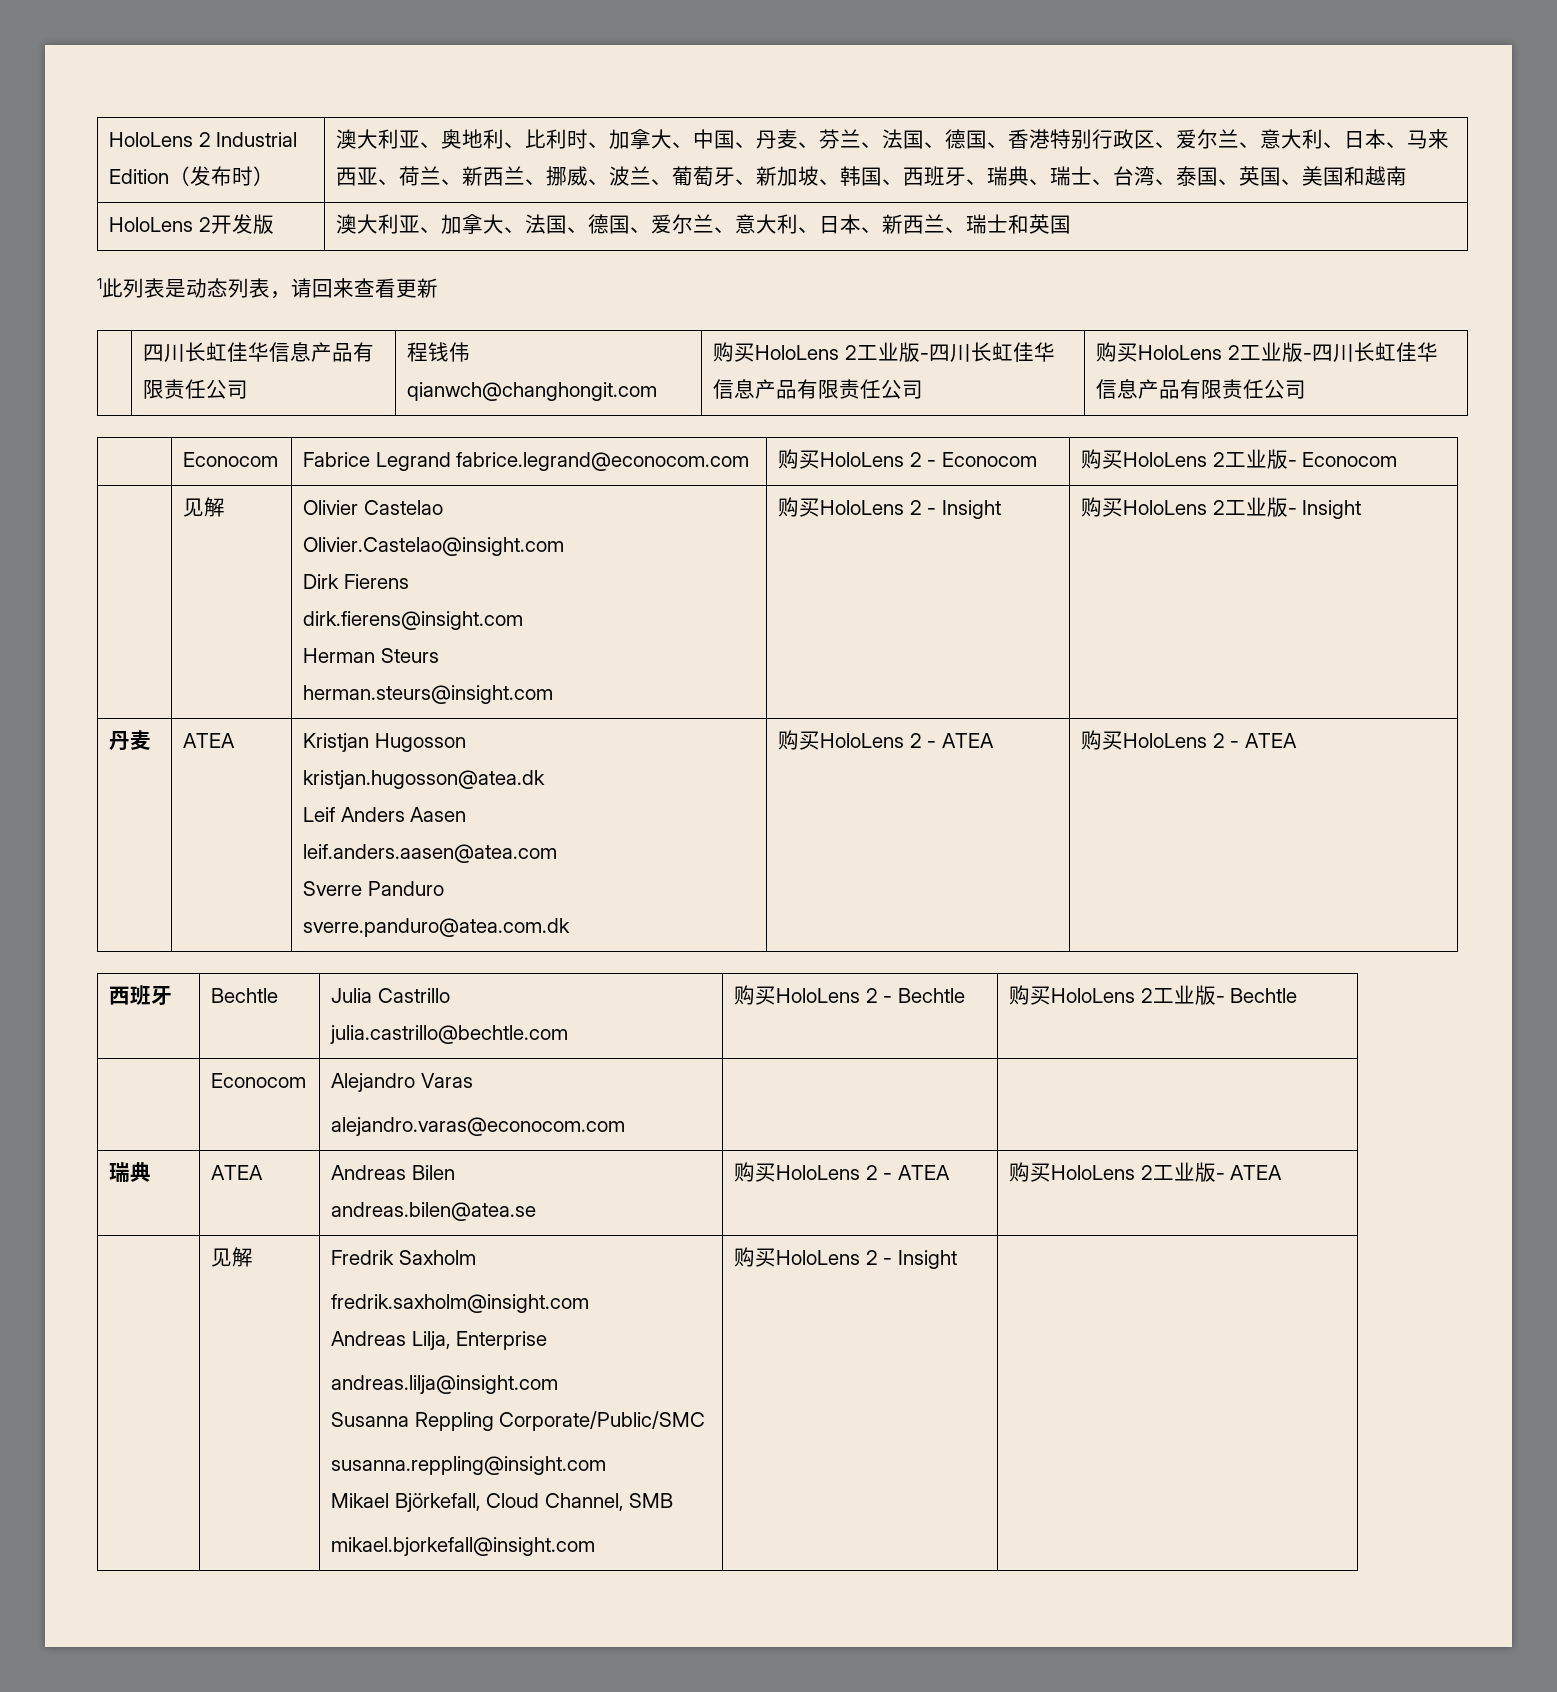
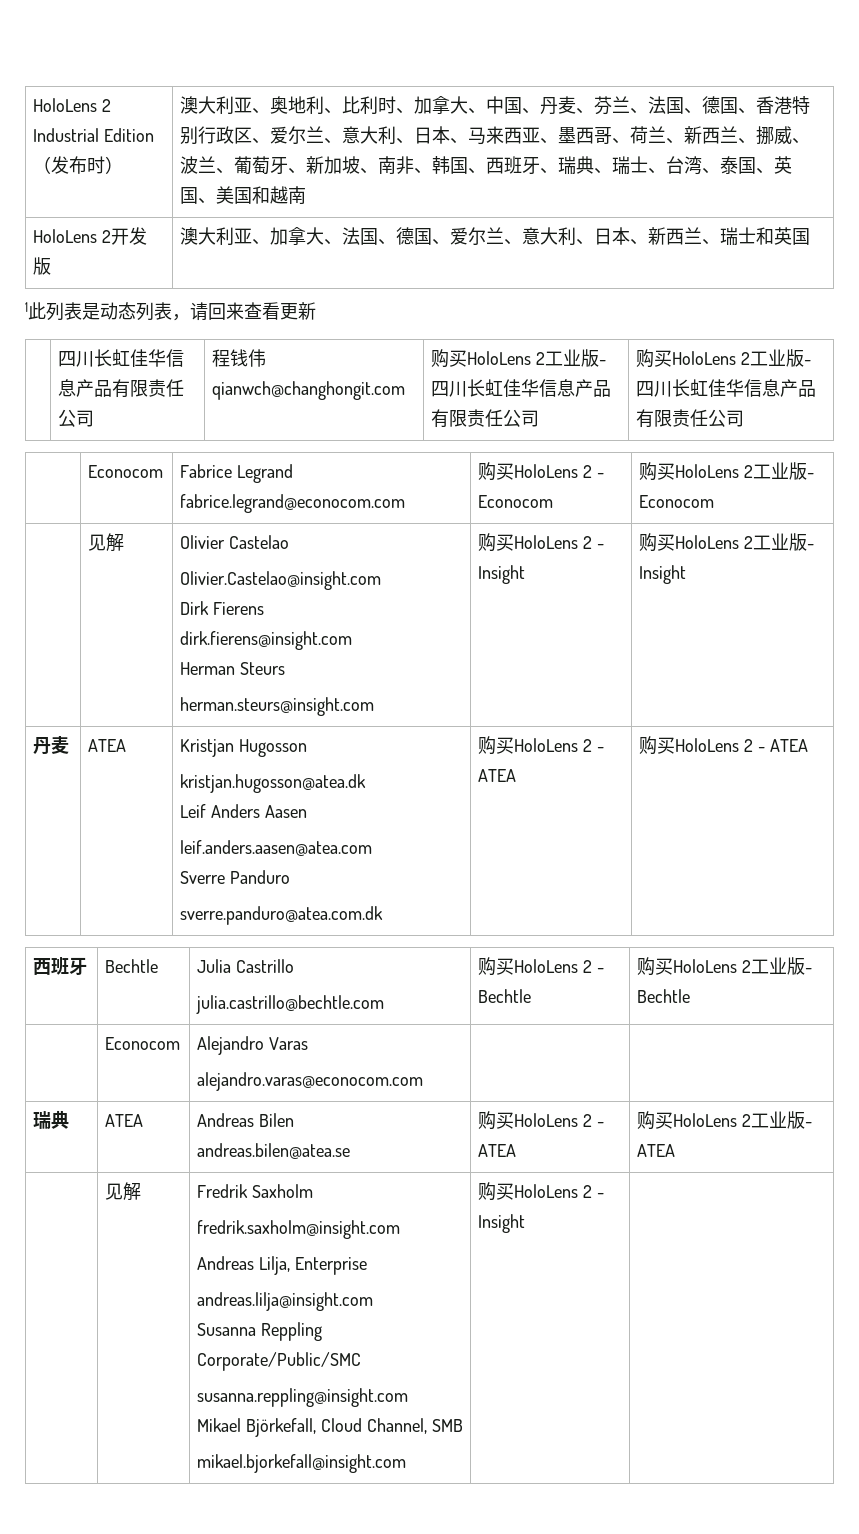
(400, 182) none -> [558,127,631,144] 墨西哥、
(841, 182) none -> [378,156,433,174] 南非、

